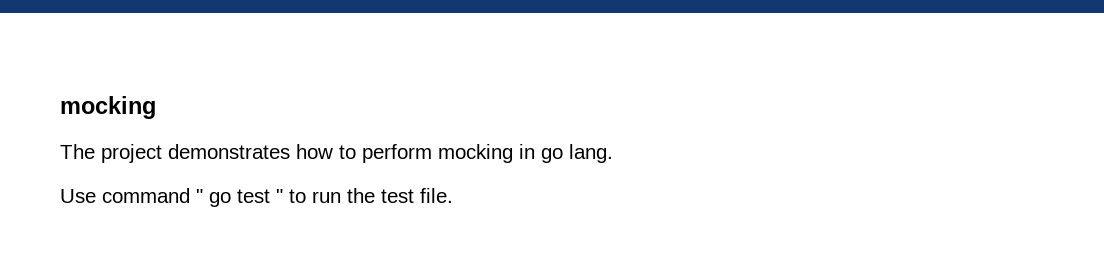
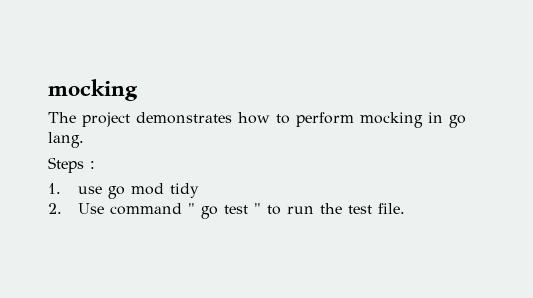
(613, 153) none -> [48,157,95,173] [48,183,200,199] [48,203,62,214] Steps : // 1. use go mod tidy // 2.

